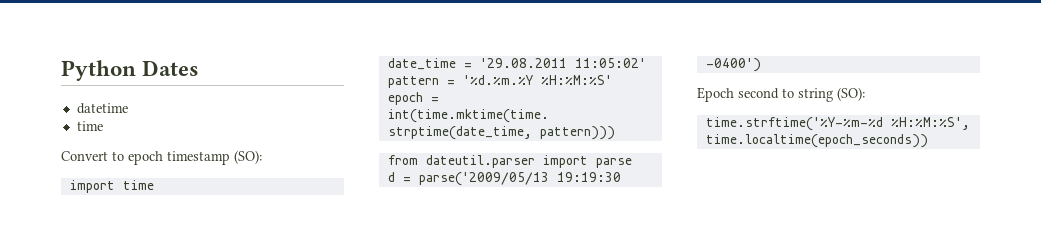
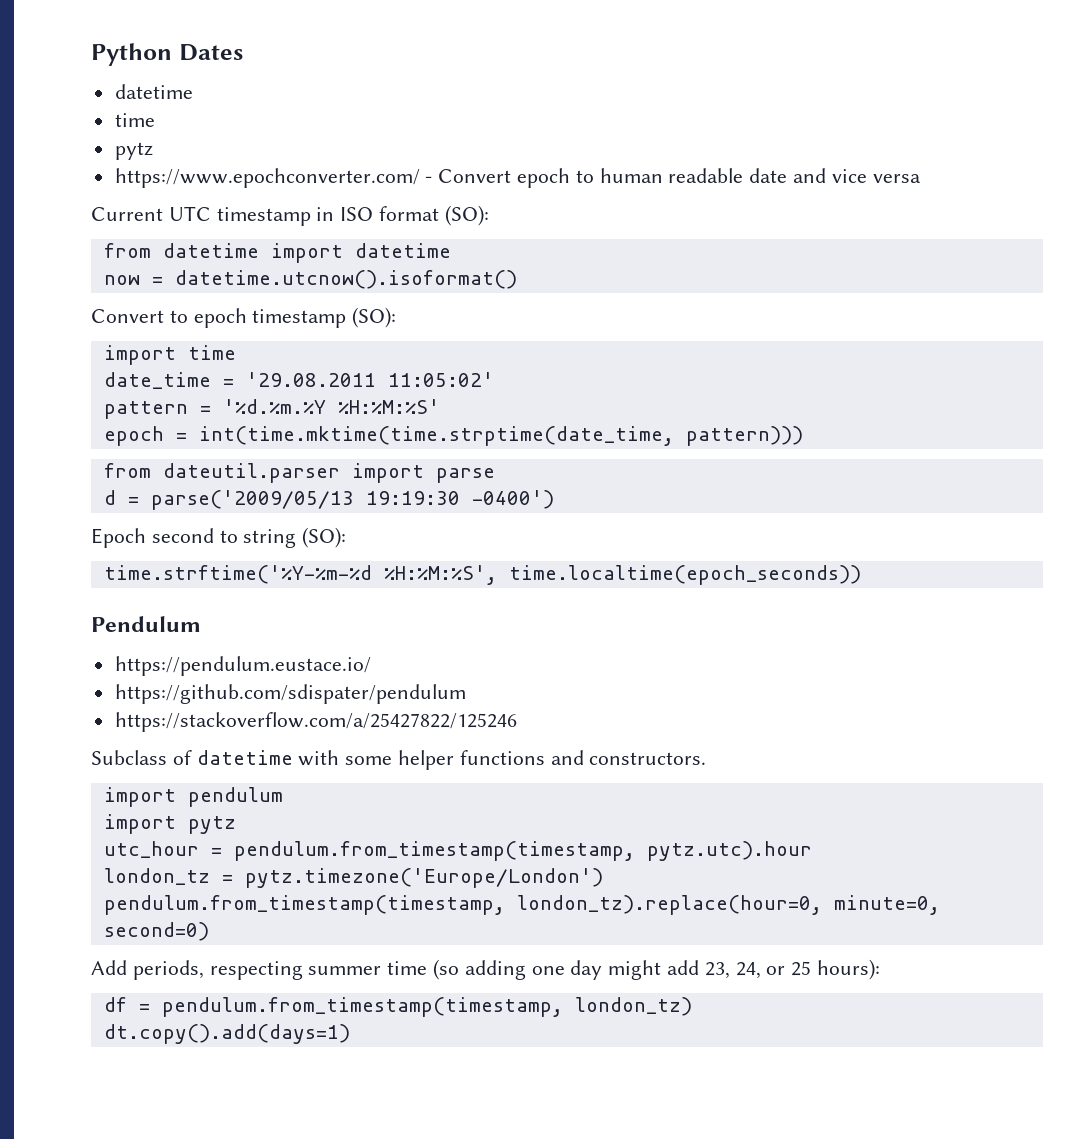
(103, 126) none -> [114,142,153,160] [114,168,921,188] [91,205,489,226] [103,243,451,263] [103,270,517,289] // pytz // https://www.epochconverter.com/ - Convert epoch to human readable date and vice versa // Current UTC timestamp in ISO format (SO): // from datetime import datetime // now = datetime.utcnow().isoformat()
(928, 141) none -> [91,616,201,632] [114,656,371,676] [114,684,466,704] [114,712,517,732] [91,750,707,770] [103,787,283,807] [103,814,236,834] [103,841,812,861] [103,868,603,888] [103,895,940,915] [103,922,209,941] [91,959,881,980] [103,997,692,1017] [103,1024,350,1044] // Pendulum // https://pendulum.eustace.io/ // https://github.com/sdispater/pendulum // https://stackoverflow.com/a/25427822/125246 // Subclass of datetime with some helper functions and constructors. // import pendulum // import pytz // utc_hour = pendulum.from_timestamp(timestamp, pytz.utc).hour // london_tz = pytz.timezone('Europe/London') // pendulum.from_timestamp(timestamp, london_tz).replace(hour=0, minute=0, second=0) // Add periods, respecting summer time (so adding one day might add 23, 24, or 25 hours): // df = pendulum.from_timestamp(timestamp, london_tz) // dt.copy().add(days=1)

